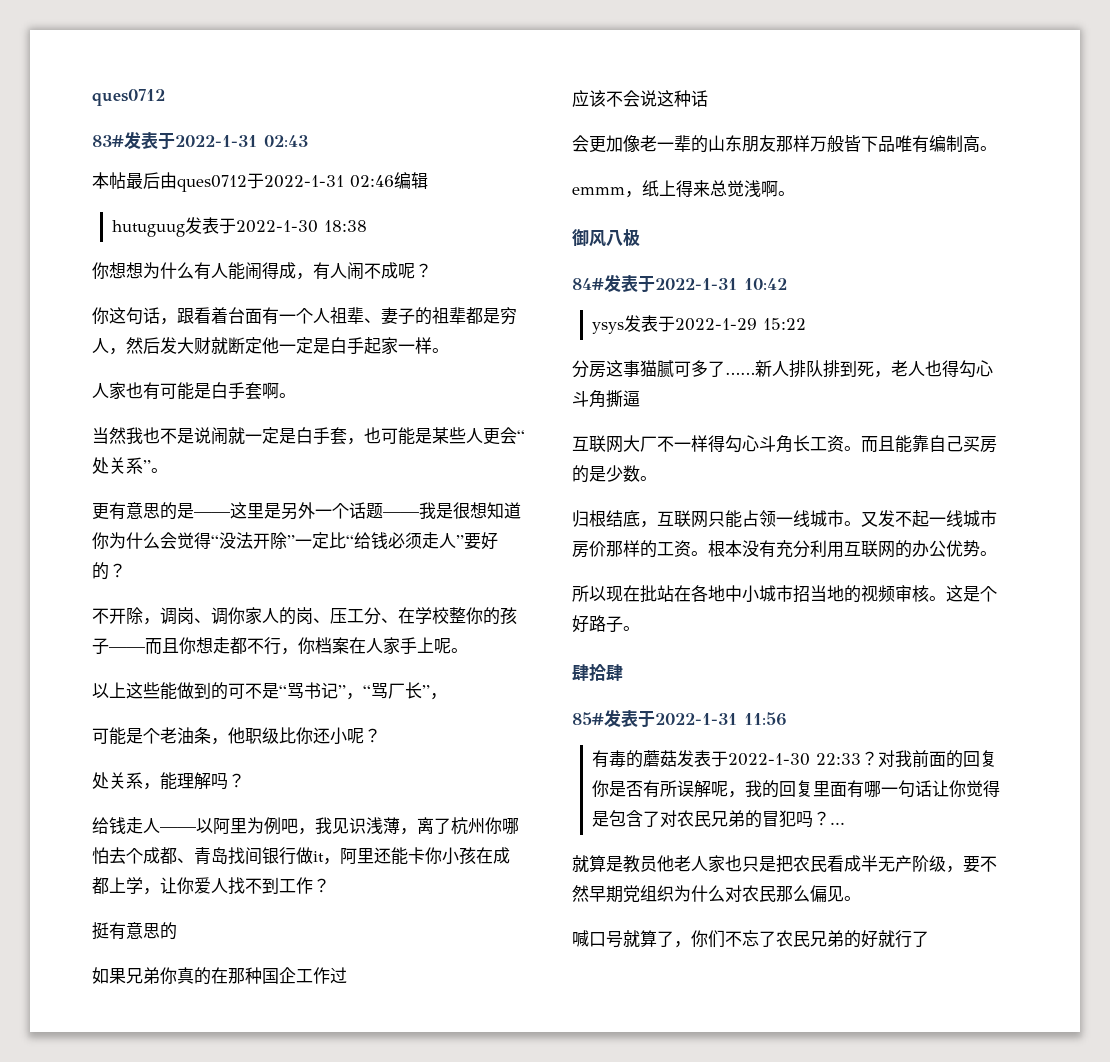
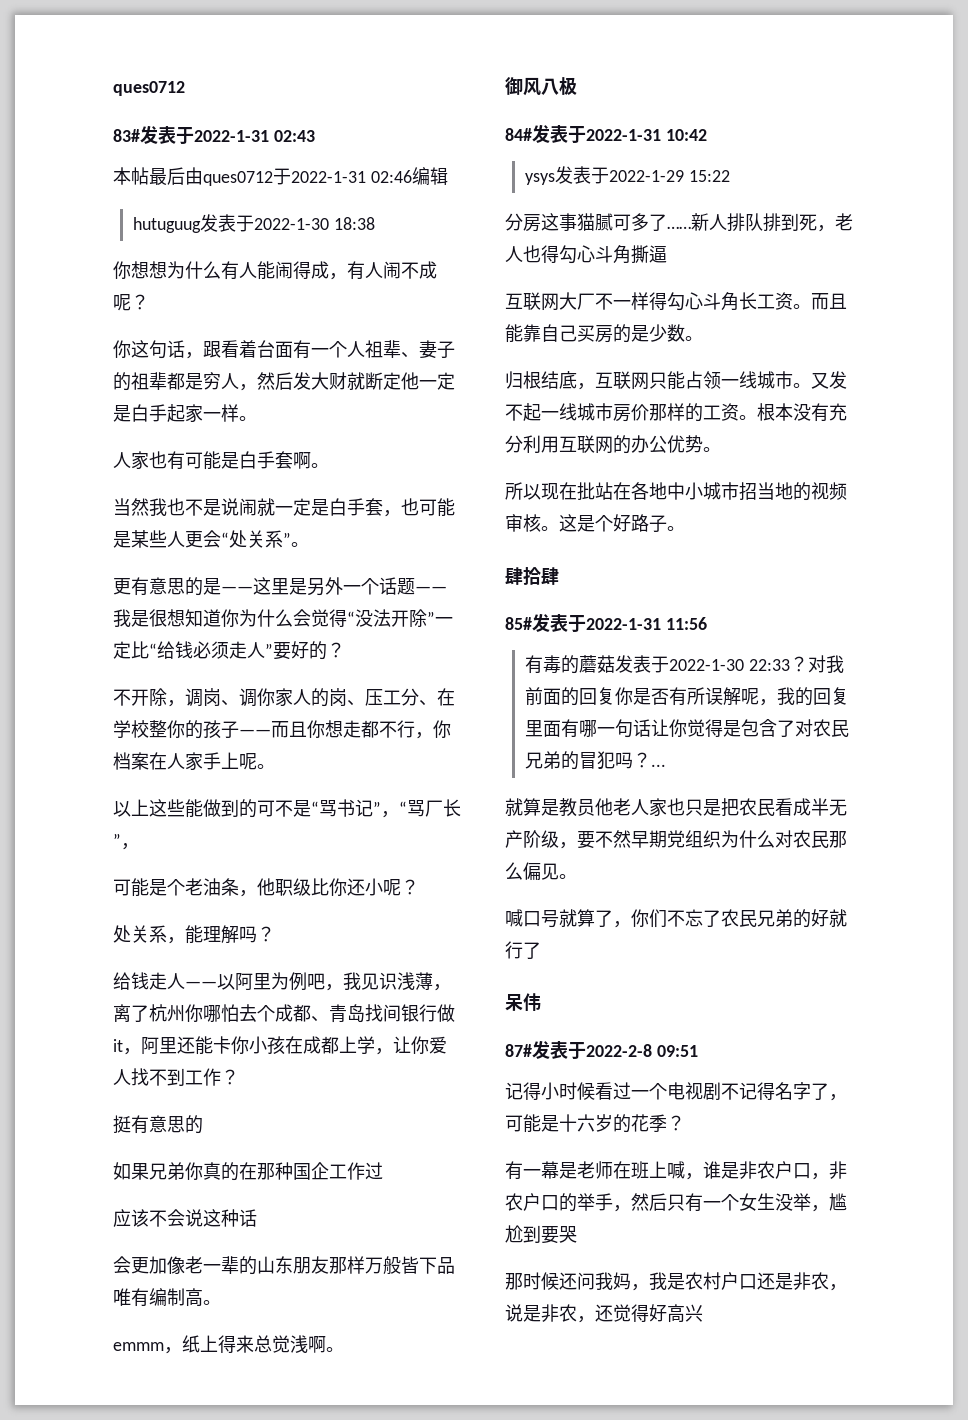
(929, 939) none -> [505,993,541,1011] [505,1040,698,1059] [505,1082,847,1101] [505,1114,685,1133] [505,1161,847,1180] [505,1193,847,1212] [505,1225,577,1244] [505,1272,847,1291] [505,1304,703,1323] // 呆伟 // 87#发表于2022-2-8 09:51 // 记得小时候看过一个电视剧不记得名字了，可能是十六岁的花季？ // 有一幕是老师在班上喊，谁是非农户口，非农户口的举手，然后只有一个女生没举，尴尬到要哭 // 那时候还问我妈，我是农村户口还是非农，说是非农，还觉得好高兴

